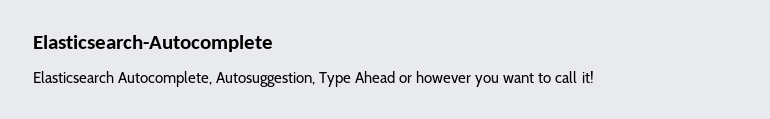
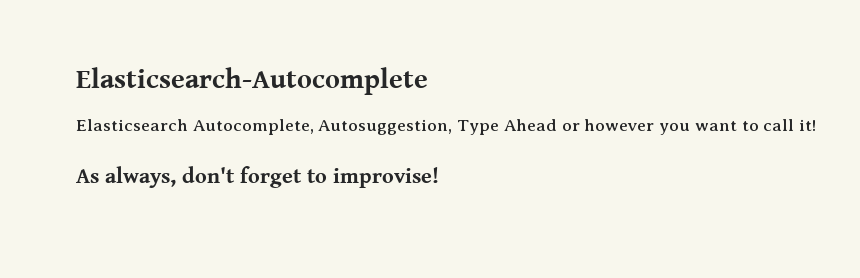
(594, 77) none -> [76,166,439,188] // As always, don't forget to improvise!

